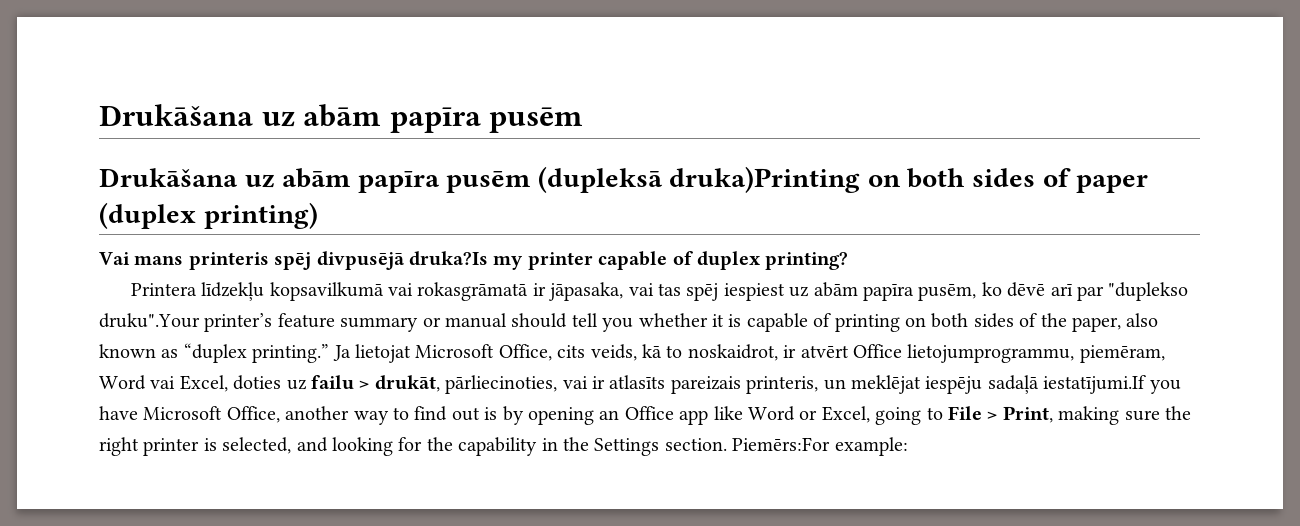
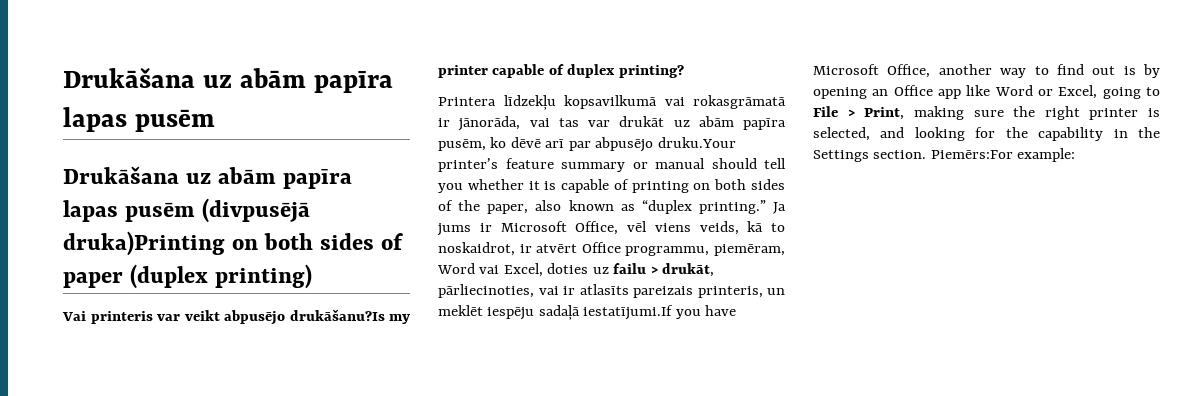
[99,104,481,133] Drukāšana uz abām papīra -> [63,67,394,93] [63,107,127,132] Drukāšana uz abām papīra lapas
[446,166,663,193] pusēm (dupleksā -> [63,198,311,223] lapas pusēm (divpusējā
[134,251,488,270] mans printeris spēj divpusējā druka?Is -> [90,309,385,325] printeris var veikt abpusējo drukāšanu?Is
[549,282,624,301] jāpasaka, -> [458,116,521,131] jānorāda,
[686,283,785,301] spēj iespiest -> [588,116,665,127] var drukāt
[1108,282,1189,301] [99,313,200,328] "duplekso druku".Your -> [595,137,736,152] abpusējo druku.Your
[355,344,586,363] lietojat Microsoft Office, cits -> [437,221,691,236] jums ir Microsoft Office, vēl viens
[907,344,1075,363] lietojumprogrammu, -> [625,246,710,256] programmu,
[850,375,921,394] meklējat -> [438,305,483,316] meklēt

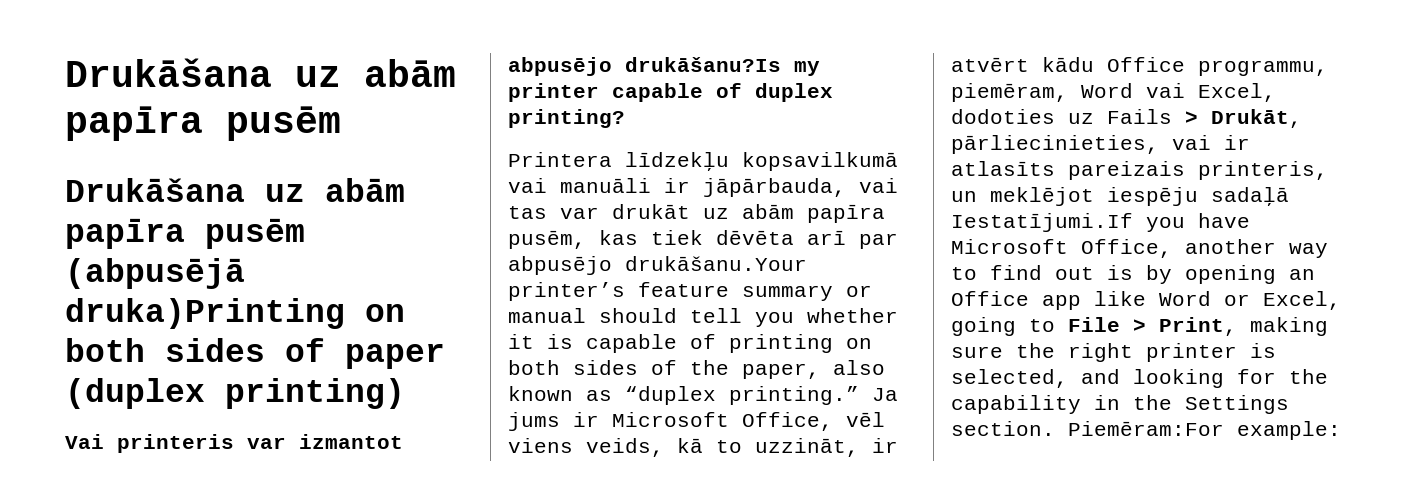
[63,67,394,93] [63,107,127,132] Drukāšana uz abām papīra lapas -> [65,58,456,87] [65,106,203,141] Drukāšana uz abām papīra
[63,198,311,223] lapas pusēm (divpusējā -> [205,218,305,249] [65,258,245,289] pusēm (abpusējā
[184,310,220,321] veikt -> [299,434,403,449] izmantot
[693,95,786,109] [438,116,521,131] rokasgrāmatā ir jānorāda, -> [560,178,846,197] manuāli ir jāpārbauda,
[490,137,541,148] ko dēvē -> [599,230,794,245] kas tiek dēvēta
[657,137,736,148] druku.Your -> [625,256,807,271] drukāšanu.Your
[438,242,515,256] noskaidrot, -> [755,438,859,457] uzzināt,
(578, 248) none -> [1042,57,1094,72] kādu
[547,263,715,277] [438,284,534,298] doties uz failu > drukāt, pārliecinoties, -> [951,109,1302,128] [951,135,1159,154] dodoties uz Fails > Drukāt, pārliecinieties,
[438,305,483,316] meklēt -> [990,187,1094,206] meklējot
[583,305,674,320] iestatījumi.If -> [951,213,1133,232] Iestatījumi.If
[930,150,1013,159] Piemērs:For -> [1068,421,1224,436] Piemēram:For

